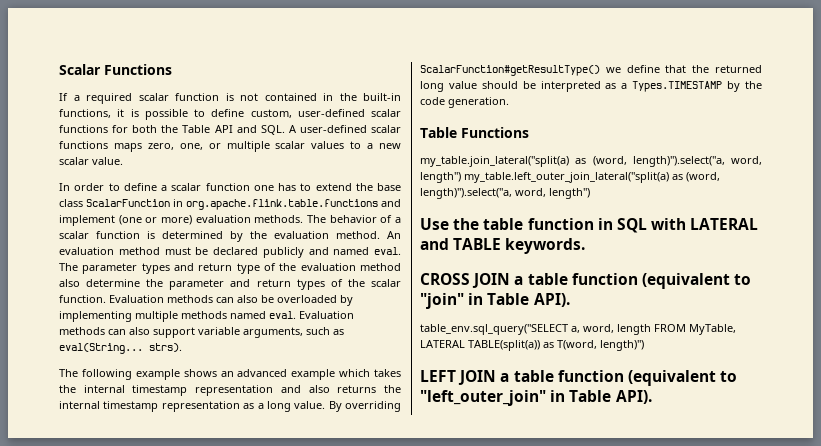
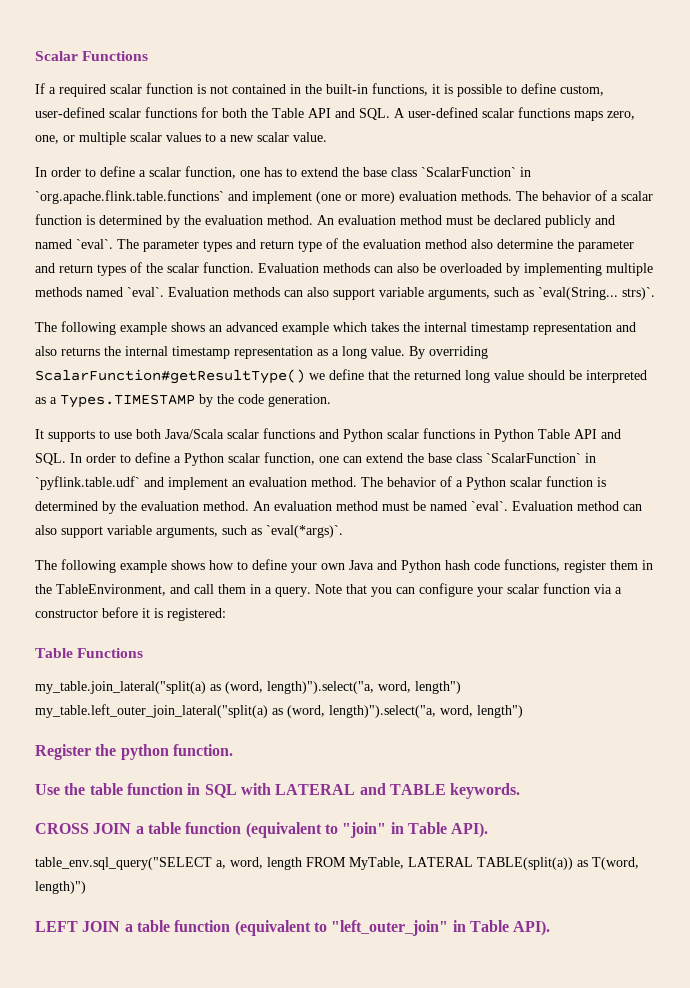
[205,183,250,191] function -> [185,166,236,179] function,
[86,199,378,210] ScalarFunction in org.apache.flink.table.functions -> [421,167,531,177] [35,190,224,204] `ScalarFunction` in `org.apache.flink.table.functions`
[374,247,401,255] eval. -> [76,239,113,249] `eval`.
[269,311,296,319] eval. -> [127,287,164,297] `eval`.
[59,343,182,354] eval(String... strs). -> [538,287,655,300] `eval(String... strs)`.
(509, 102) none -> [35,428,621,442] [35,452,596,466] [35,476,606,490] [35,501,642,514] [35,525,343,538] [35,559,653,573] [35,583,622,597] [35,607,226,621] // It supports to use both Java/Scala scalar functions and Python scalar functions in Python Table API and SQL. In order to define a Python scalar function, one can extend the base class `ScalarFunction` in `pyflink.table.udf` and implement an evaluation method. The behavior of a Python scalar function is determined by the evaluation method. An evaluation method must be named `eval`. Evaluation method can also support variable arguments, such as `eval(*args)`. // The following example shows how to define your own Java and Python hash code functions, register them in the TableEnvironment, and call them in a query. Note that you can configure your scalar function via a constructor before it is registered:
(590, 193) none -> [35,744,233,760] // Register the python function.

